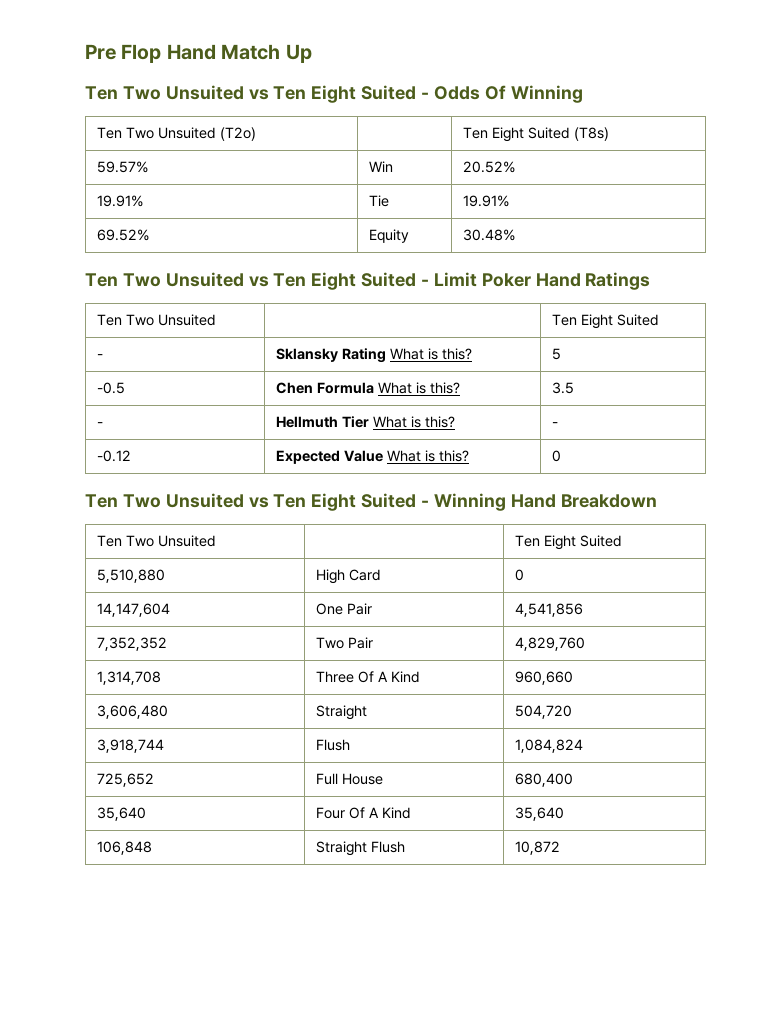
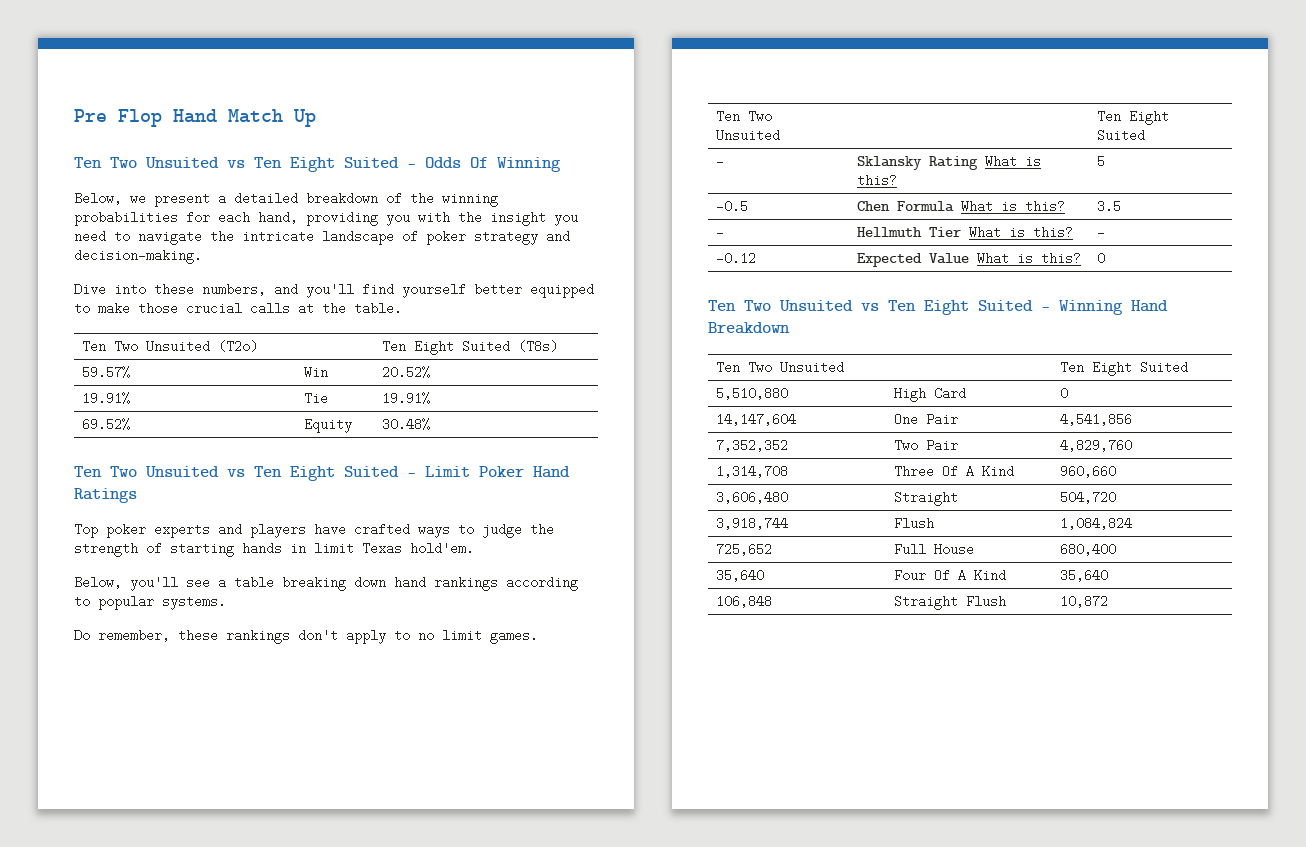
(583, 94) none -> [74,192,498,207] [74,211,578,226] [74,230,570,245] [74,249,202,264] [74,283,594,298] [74,302,402,315] // Below, we present a detailed breakdown of the winning probabilities for each hand, providing you with the insight you need to navigate the intricate landscape of poker strategy and decision-making. // Dive into these numbers, and you'll find yourself better equipped to make those crucial calls at the table.
(651, 281) none -> [74,523,554,538] [74,542,474,557] [74,576,578,591] [74,595,226,610] [74,629,538,644] // Top poker experts and players have crafted ways to judge the strength of starting hands in limit Texas hold'em. // Below, you'll see a table breaking down hand rankings according to popular systems. // Do remember, these rankings don't apply to no limit games.

